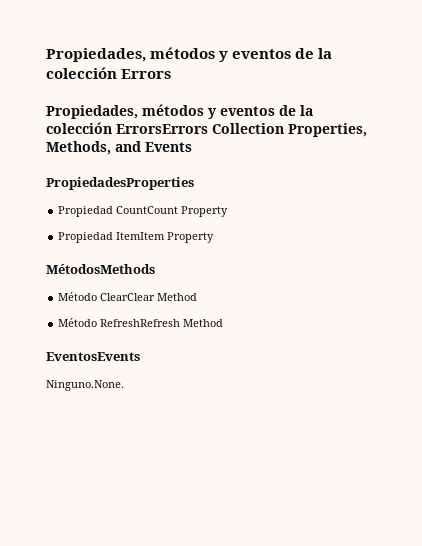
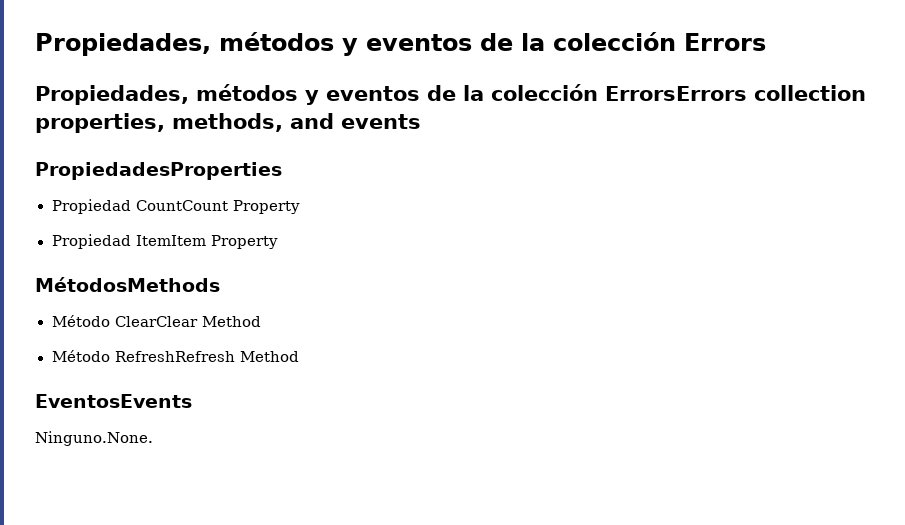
[212,123,367,137] [46,141,192,155] Collection Properties, Methods, and Events -> [754,85,866,101] [35,113,421,133] collection properties, methods, and events

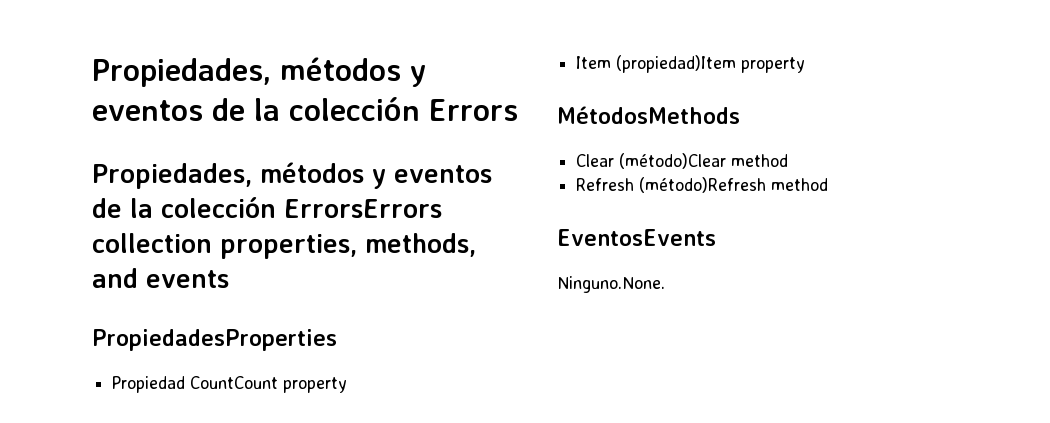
[232,200,300,214] [51,234,278,249] [35,277,220,292] [51,315,261,327] [51,350,299,362] Property // Propiedad ItemItem Property // MétodosMethods // Método ClearClear Method // Método RefreshRefresh Method -> [283,377,348,393] [576,55,806,73] [557,106,740,124] [576,153,789,169] [576,177,829,193] property // Item (propiedad)Item property // MétodosMethods // Clear (método)Clear method // Refresh (método)Refresh method

